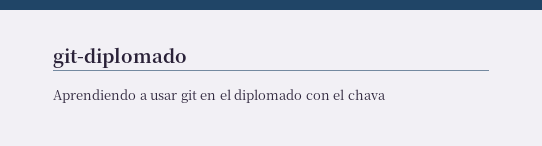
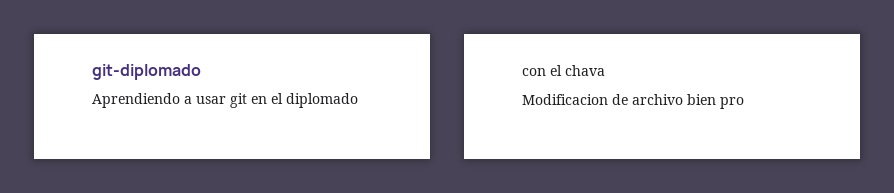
(386, 94) none -> [522,94,744,109] // Modificacion de archivo bien pro

